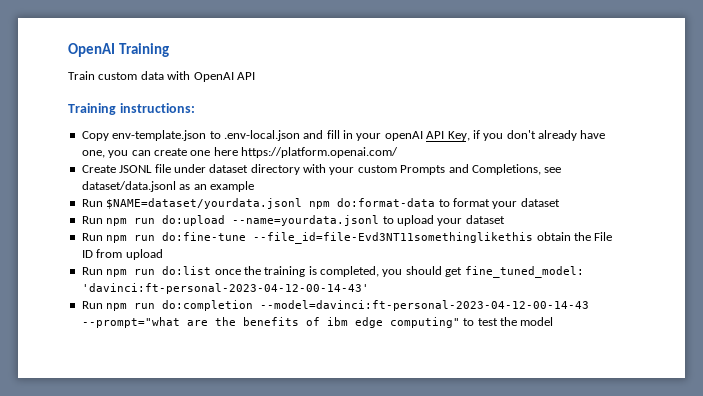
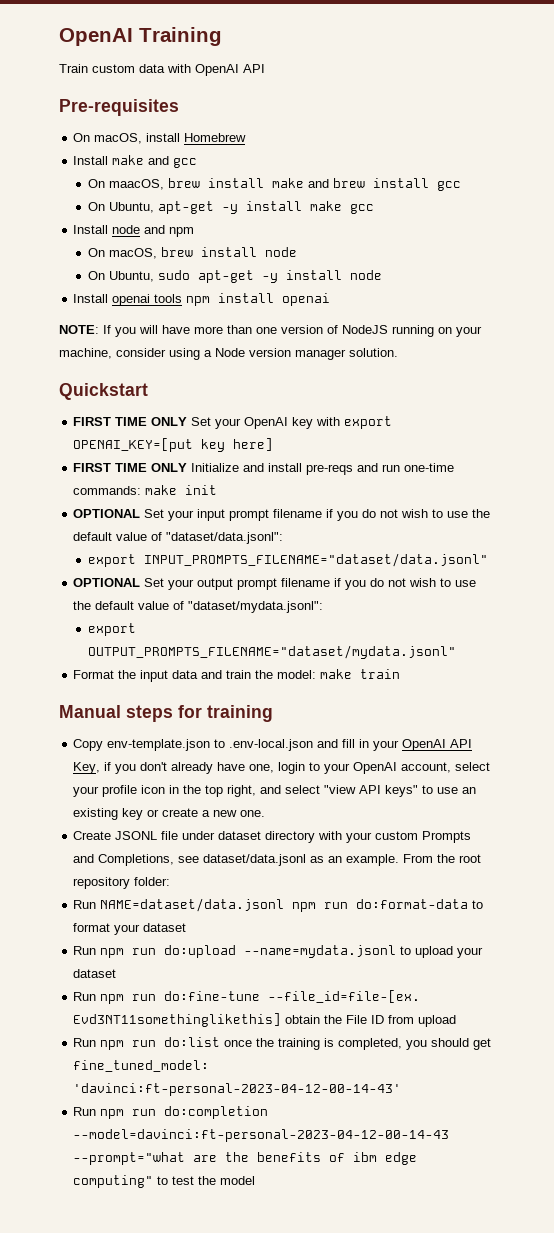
[68,103,195,115] Training instructions: -> [59,99,179,116] [73,133,247,144] [73,155,198,168] [87,178,461,191] [87,201,374,214] [73,225,195,237] [87,247,297,259] [87,270,382,283] [73,293,331,306] [59,325,482,337] [59,348,398,360] [59,383,148,400] [73,416,393,429] [73,438,274,452] [73,463,455,475] [73,485,218,495] [73,509,491,521] [73,532,284,544] [87,553,488,567] [73,578,477,590] [73,601,324,613] [87,623,136,636] [87,645,456,659] [73,669,401,682] [59,705,273,722] Pre-requisites // On macOS, install Homebrew // Install make and gcc // On maacOS, brew install make and brew install gcc // On Ubuntu, apt-get -y install make gcc // Install node and npm // On macOS, brew install node // On Ubuntu, sudo apt-get -y install node // Install openai tools npm install openai // NOTE: If you will have more than one version of NodeJS running on your machine, consider using a Node version manager solution. // Quickstart // FIRST TIME ONLY Set your OpenAI key with export OPENAI_KEY=[put key here] // FIRST TIME ONLY Initialize and install pre-reqs and run one-time commands: make init // OPTIONAL Set your input prompt filename if you do not wish to use the default value of "dataset/data.jsonl": // export INPUT_PROMPTS_FILENAME="dataset/data.jsonl" // OPTIONAL Set your output prompt filename if you do not wish to use the default value of "dataset/mydata.jsonl": // export OUTPUT_PROMPTS_FILENAME="dataset/mydata.jsonl" // Format the input data and train the model: make train // Manual steps for training
[384,131,423,141] openAI -> [402,739,447,751] OpenAI
[108,147,398,158] you can create one here https://platform.openai.com/ -> [278,762,491,774] [73,785,477,797] [73,808,266,820] login to your OpenAI account, select your profile icon in the top right, and select "view API keys" to use an existing key or create a new one.
[209,181,254,192] [81,198,331,209] example // Run $NAME=dataset/yourdata.jsonl npm -> [346,854,482,866] [73,877,171,889] [73,898,349,912] example. From the root repository folder: // Run NAME=dataset/data.jsonl npm run
[232,215,380,226] --name=yourdata.jsonl -> [244,945,397,958] --name=mydata.jsonl
[253,232,534,244] --file_id=file-Evd3NT11somethinglikethis -> [268,990,421,1003] [73,1013,282,1027] --file_id=file-[ex. Evd3NT11somethinglikethis]

